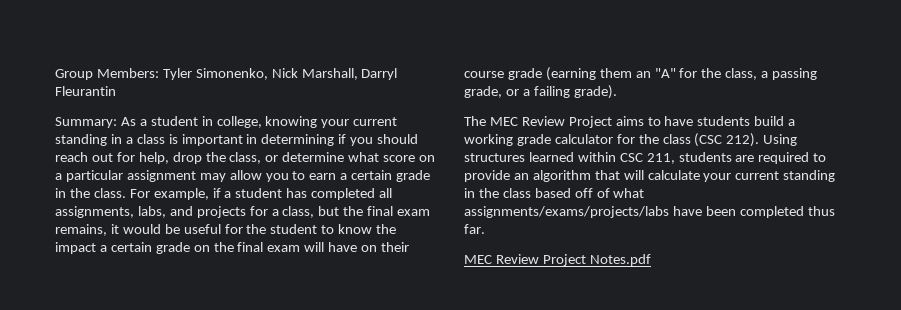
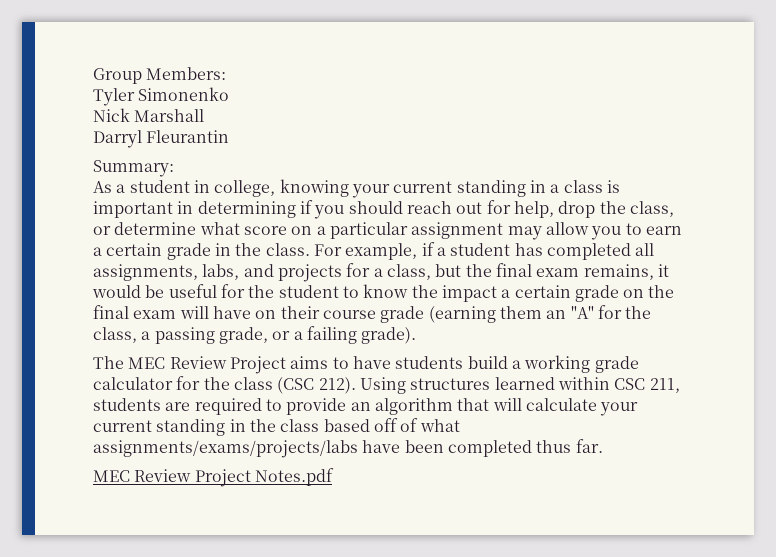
[162,68,358,80] Tyler Simonenko, Nick Marshall, -> [93,87,230,106] [93,108,205,122] // Tyler Simonenko // Nick Marshall //
(117, 122) none -> (174, 168) //

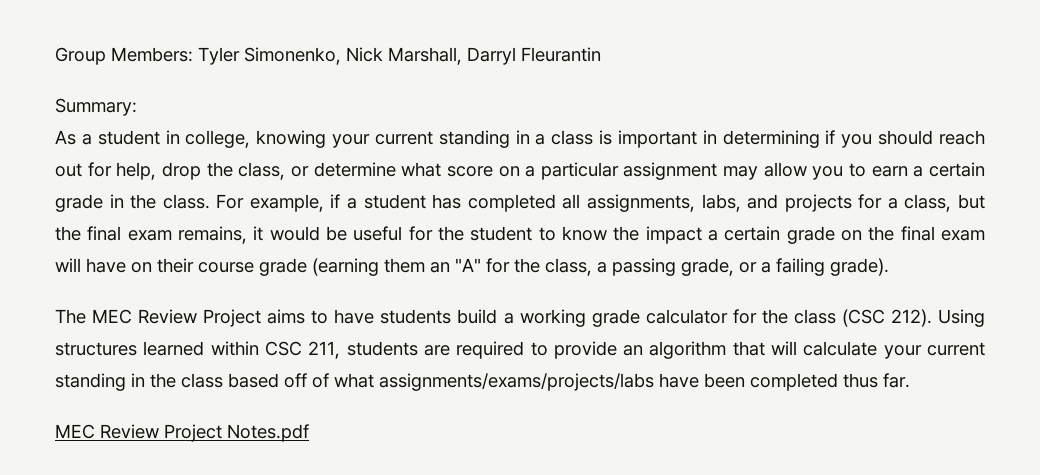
[93,87,230,106] [93,108,205,122] // Tyler Simonenko // Nick Marshall // -> [198,47,462,65] Tyler Simonenko, Nick Marshall,

